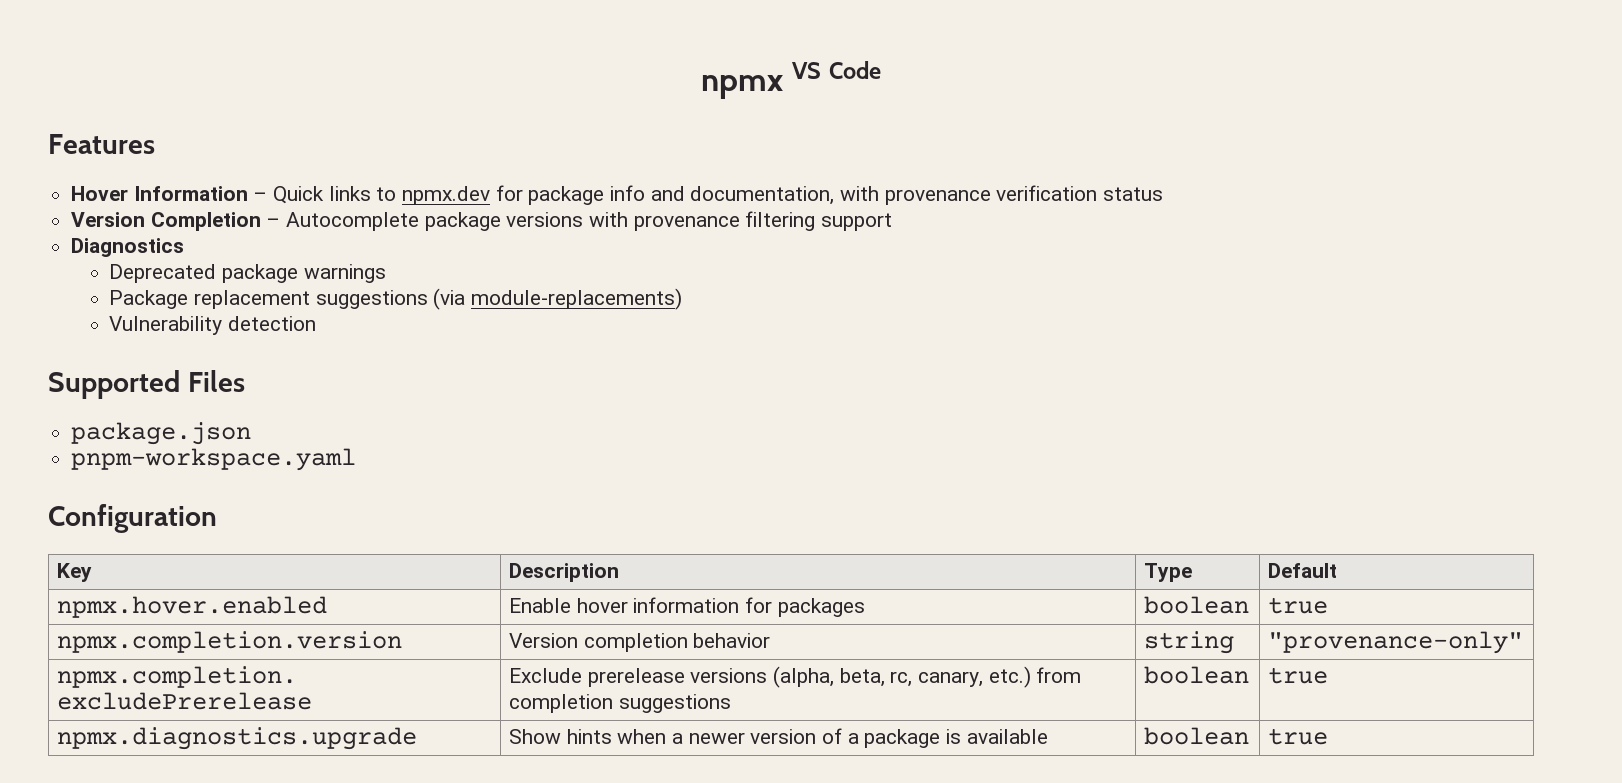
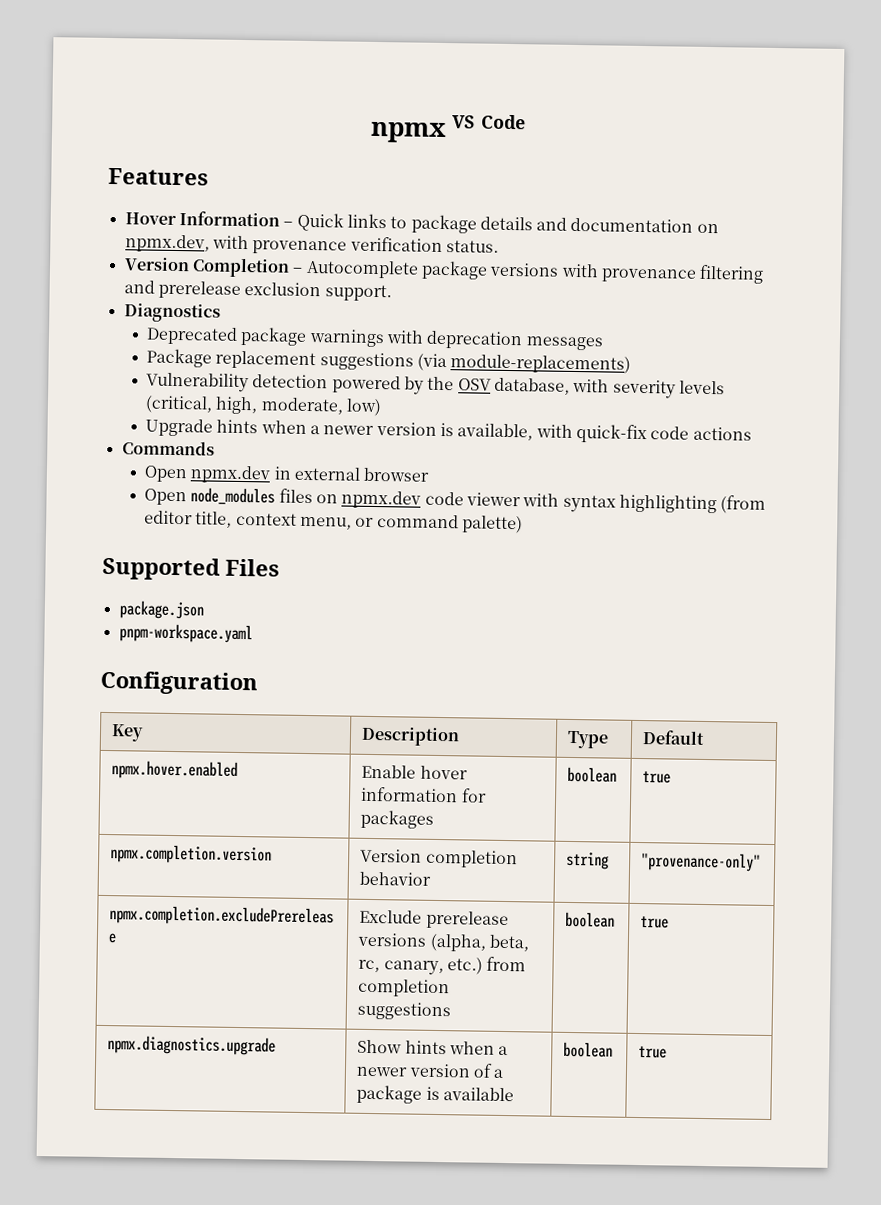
[402,185,835,205] npmx.dev for package info and documentation, -> [410,214,719,234] [124,234,210,253] package details and documentation on npmx.dev,
[1103,187,1164,201] status -> [445,240,499,253] status.
[821,213,893,231] support -> [123,280,392,302] and prerelease exclusion support.
(386, 273) none -> [386,330,603,351] with deprecation messages
(317, 323) none -> [331,375,725,399] [145,395,383,417] [145,418,752,444] [121,440,215,456] [144,465,431,484] [144,487,767,514] [144,510,523,534] powered by the OSV database, with severity levels (critical, high, moderate, low) // Upgrade hints when a newer version is available, with quick-fix code actions // Commands // Open npmx.dev in external browser // Open node_modules files on npmx.dev code viewer with syntax highlighting (from editor title, context menu, or command palette)

